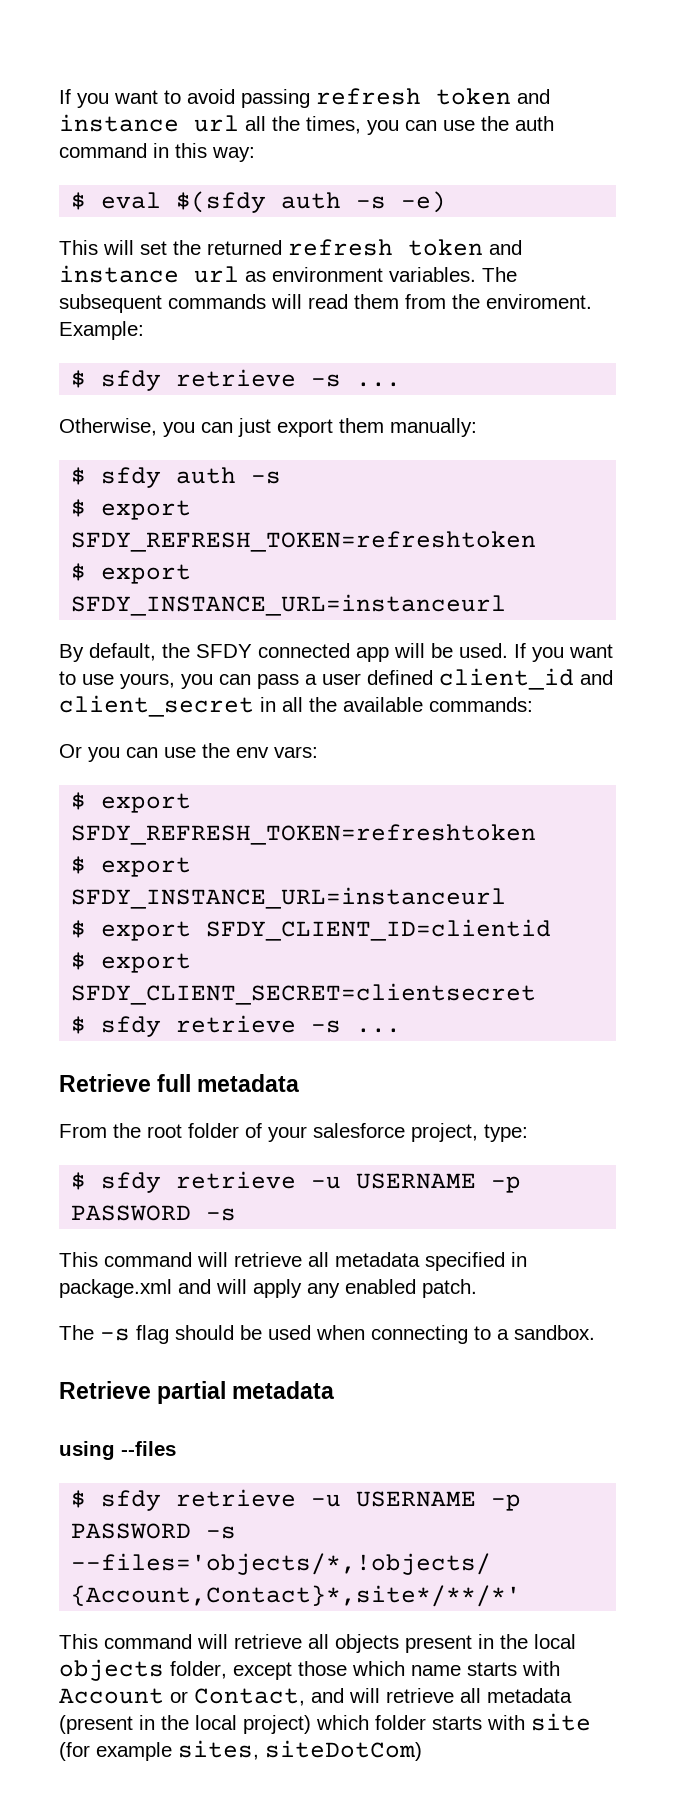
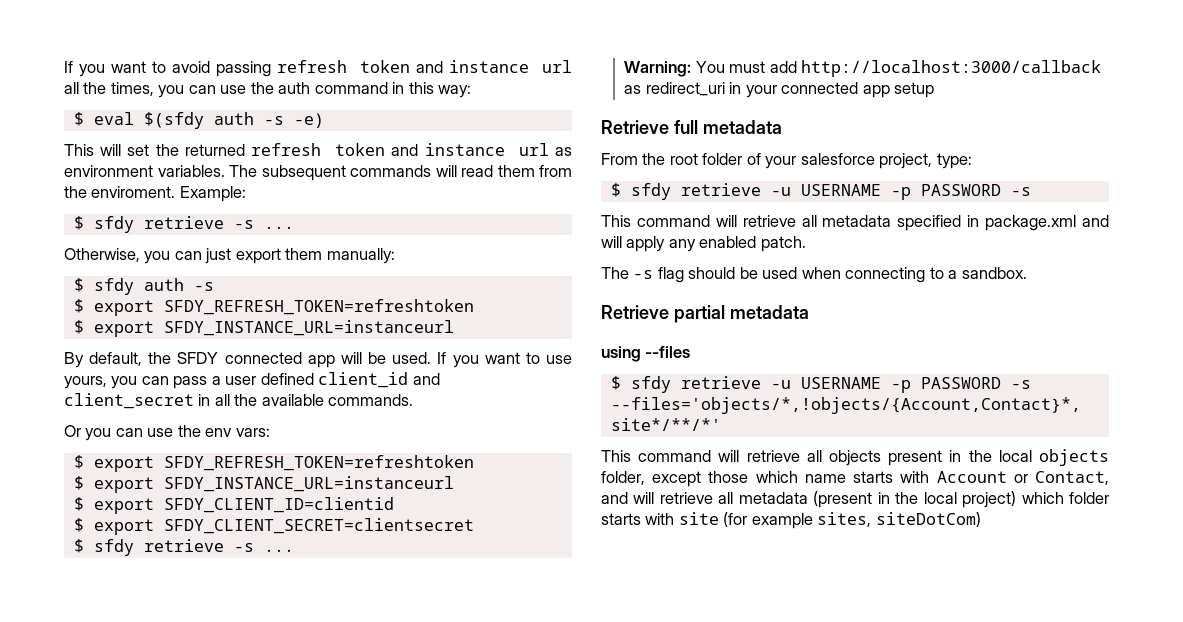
[429,697,533,712] commands: -> [328,394,414,406] commands.
(402, 1030) none -> [624,60,1102,77] [624,82,935,98] // Warning: You must add http://localhost:3000/callback as redirect_uri in your connected app setup

